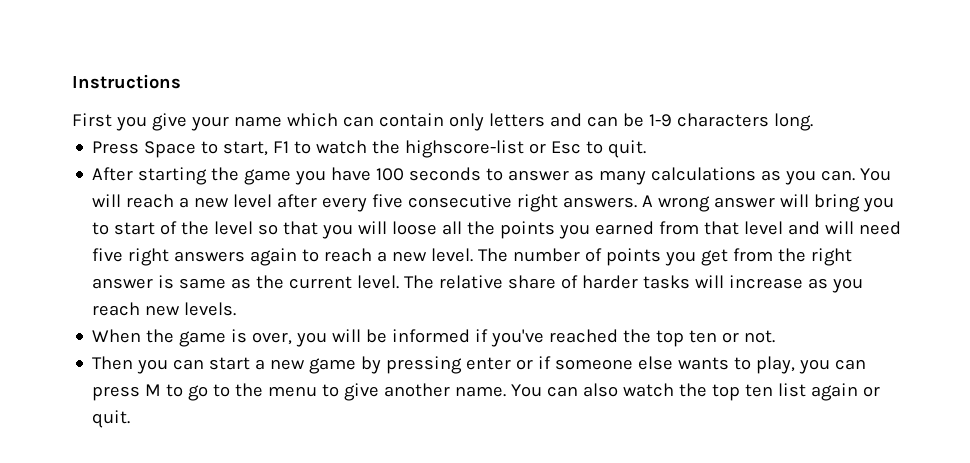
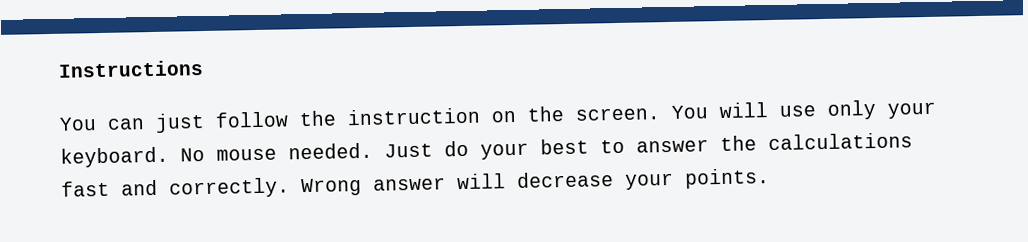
[72,113,813,131] [92,140,647,158] [92,167,892,185] [92,194,895,212] [92,221,902,239] [92,248,853,266] [92,275,864,293] [92,302,237,316] [92,329,776,347] [92,356,867,374] [92,383,881,401] [92,410,131,428] First you give your name which can contain only letters and can be 1-9 characters long. // Press Space to start, F1 to watch the highscore-list or Esc to quit. // After starting the game you have 100 seconds to answer as many calculations as you can. You will reach a new level after every five consecutive right answers. A wrong answer will bring you to start of the level so that you will loose all the points you earned from that level and will need five right answers again to reach a new level. The number of points you get from the right answer is same as the current level. The relative share of harder tasks will increase as you reach new levels. // When the game is over, you will be informed if you've reached the top ten or not. // Then you can start a new game by pressing enter or if someone else wants to play, you can press M to go to the menu to give another name. You can also watch the top ten list again or quit. -> [59,99,937,133] [60,132,913,168] [61,168,770,199] You can just follow the instruction on the screen. You will use only your keyboard. No mouse needed. Just do your best to answer the calculations fast and correctly. Wrong answer will decrease your points.

